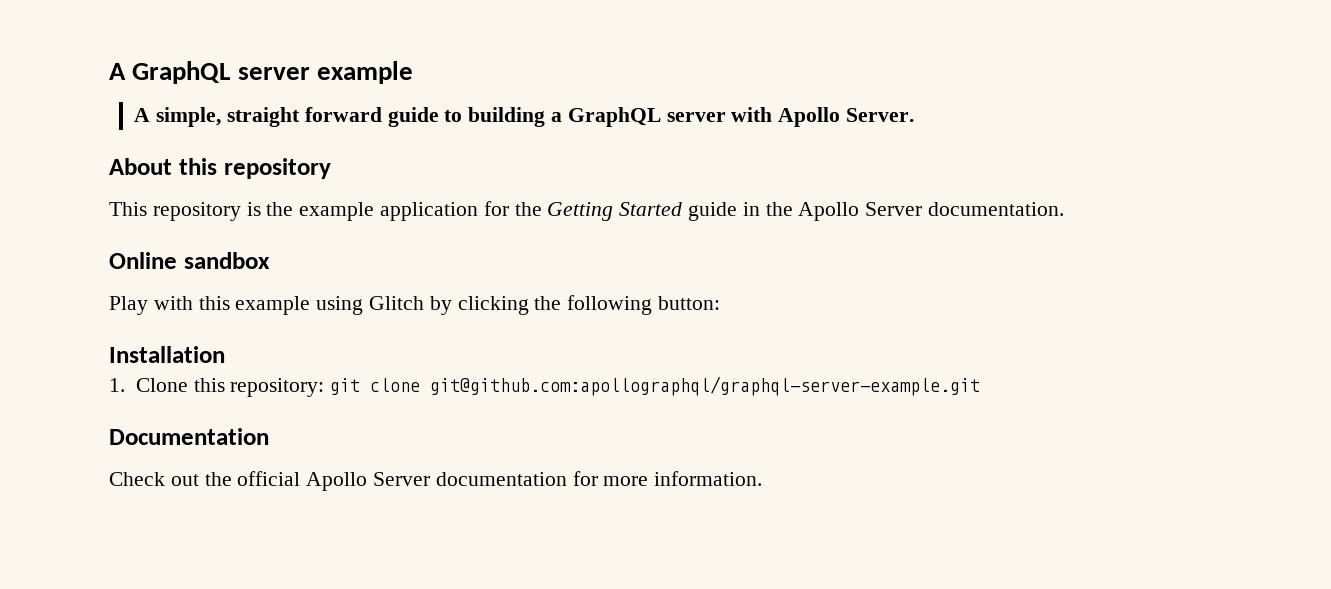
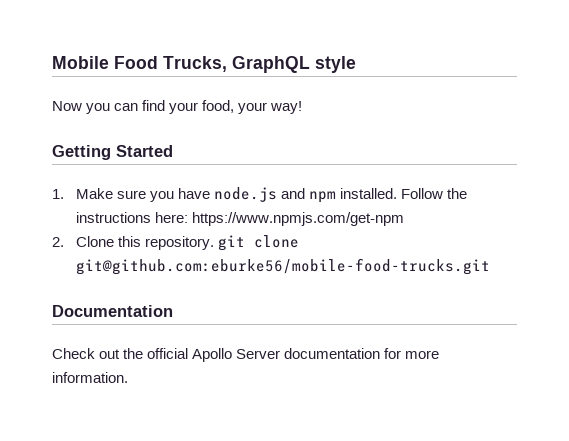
[109,61,413,84] [134,107,915,127] [109,158,331,179] [109,201,1065,221] [109,252,270,269] [109,295,721,315] [109,346,225,363] [109,378,125,392] A GraphQL server example // A simple, straight forward guide to building a GraphQL server with Apollo Server. // About this repository // This repository is the example application for the Getting Started guide in the Apollo Server documentation. // Online sandbox // Play with this example using Glitch by clicking the following button: // Installation // 1. -> [52,56,356,73] [52,100,303,114] [52,145,173,160] [52,187,468,203] [75,212,404,226] [52,237,64,247] Mobile Food Trucks, GraphQL style // Now you can find your food, your way! // Getting Started // 1. Make sure you have node.js and npm installed. Follow the instructions here: https://www.npmjs.com/get-npm // 2.
[230,378,325,397] repository: -> [144,236,214,250] repository.
[430,376,981,396] git@github.com:apollographql/graphql-server-example.git -> [75,258,490,275] git@github.com:eburke56/mobile-food-trucks.git

